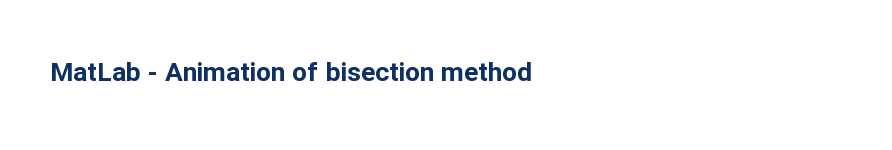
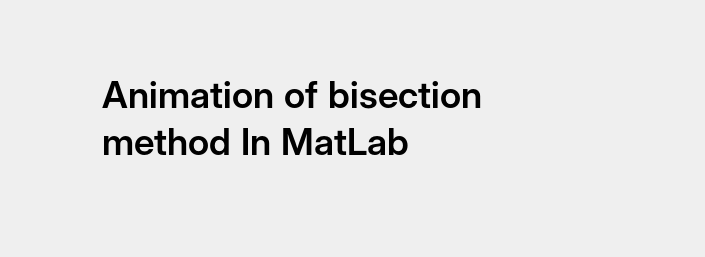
[50,62,159,81] MatLab - -> (102, 94) none
(532, 71) none -> [240,128,409,155] In MatLab

